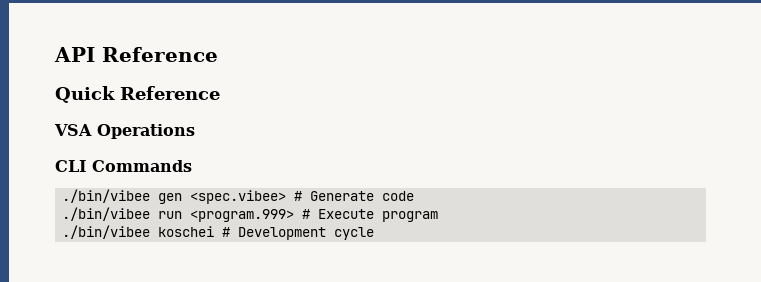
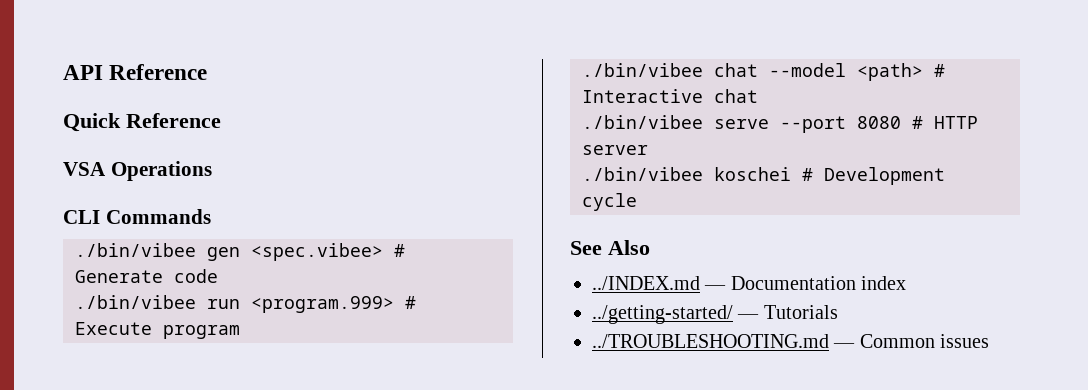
(438, 216) none -> [582,63,945,81] [582,89,758,103] [582,115,978,133] [582,145,648,155] // ./bin/vibee chat --model <path> # Interactive chat // ./bin/vibee serve --port 8080 # HTTP server
(374, 233) none -> [570,240,650,255] [592,276,907,290] [592,305,838,324] [592,334,990,348] // See Also // ../INDEX.md — Documentation index // ../getting-started/ — Tutorials // ../TROUBLESHOOTING.md — Common issues

